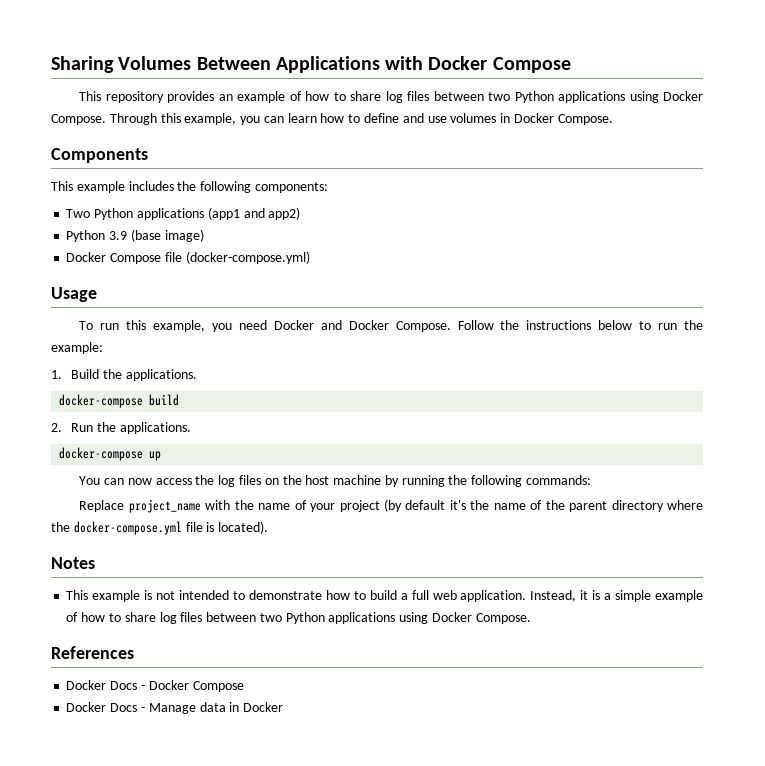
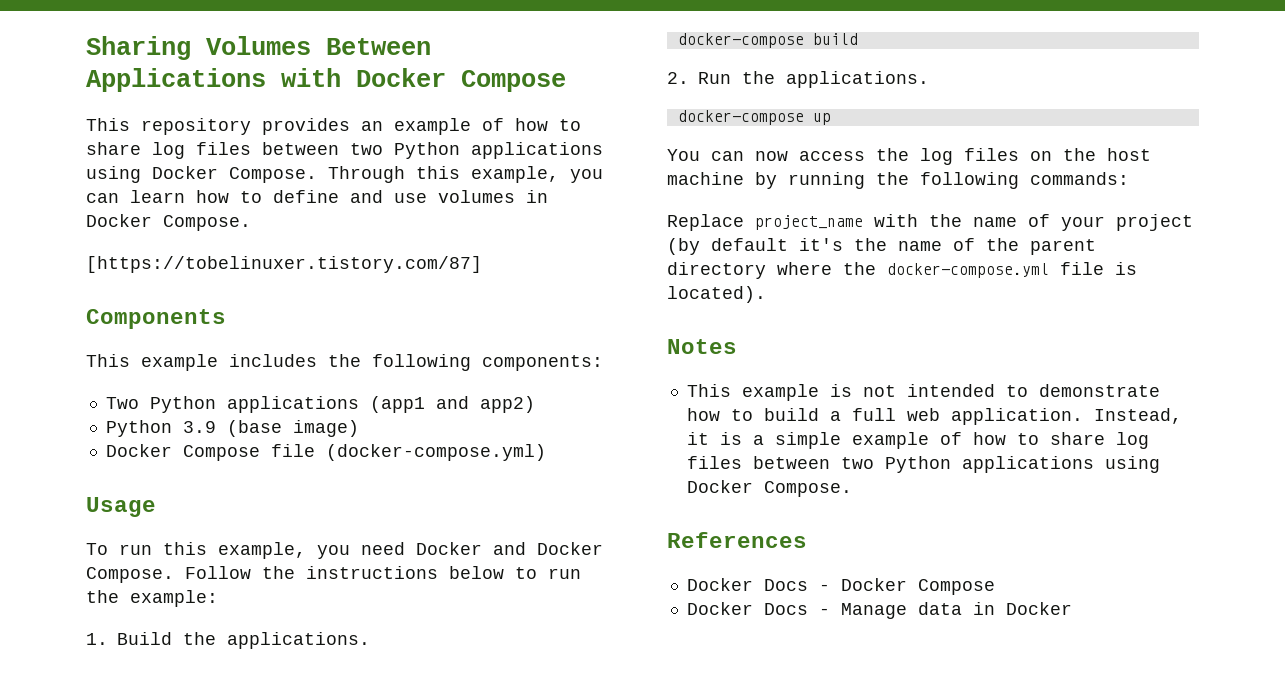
(613, 119) none -> [86,256,482,273] // [https://tobelinuxer.tistory.com/87]

